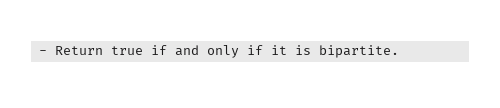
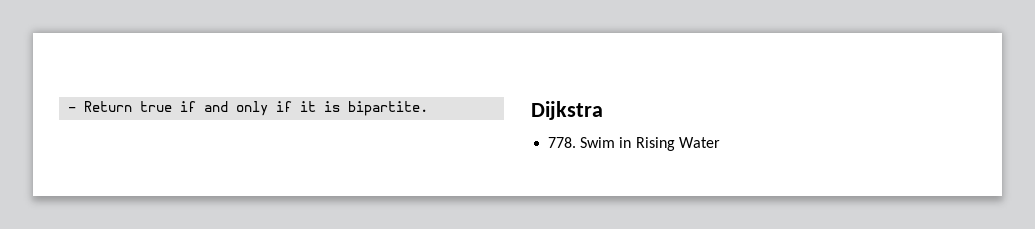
(400, 51) none -> [531,101,603,120] [548,137,720,151] // Dijkstra // 778. Swim in Rising Water

